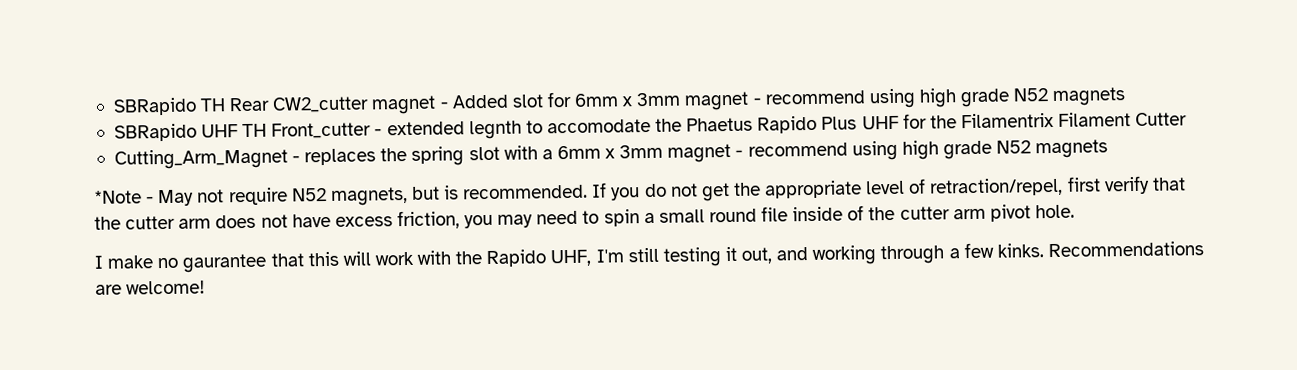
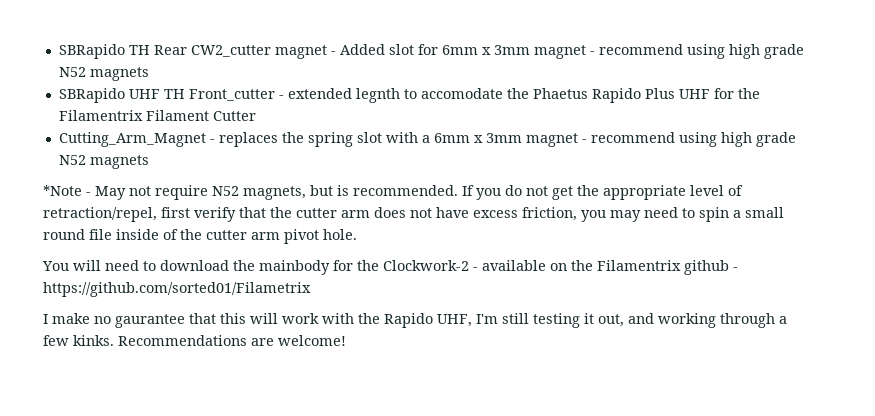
(1075, 211) none -> [42,260,738,275] [43,282,311,297] // You will need to download the mainbody for the Clockwork-2 - available on the Filamentrix github - https://github.com/sorted01/Filametrix

